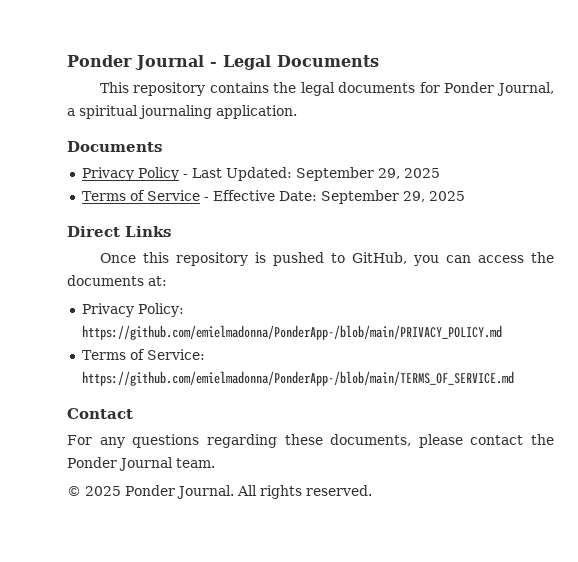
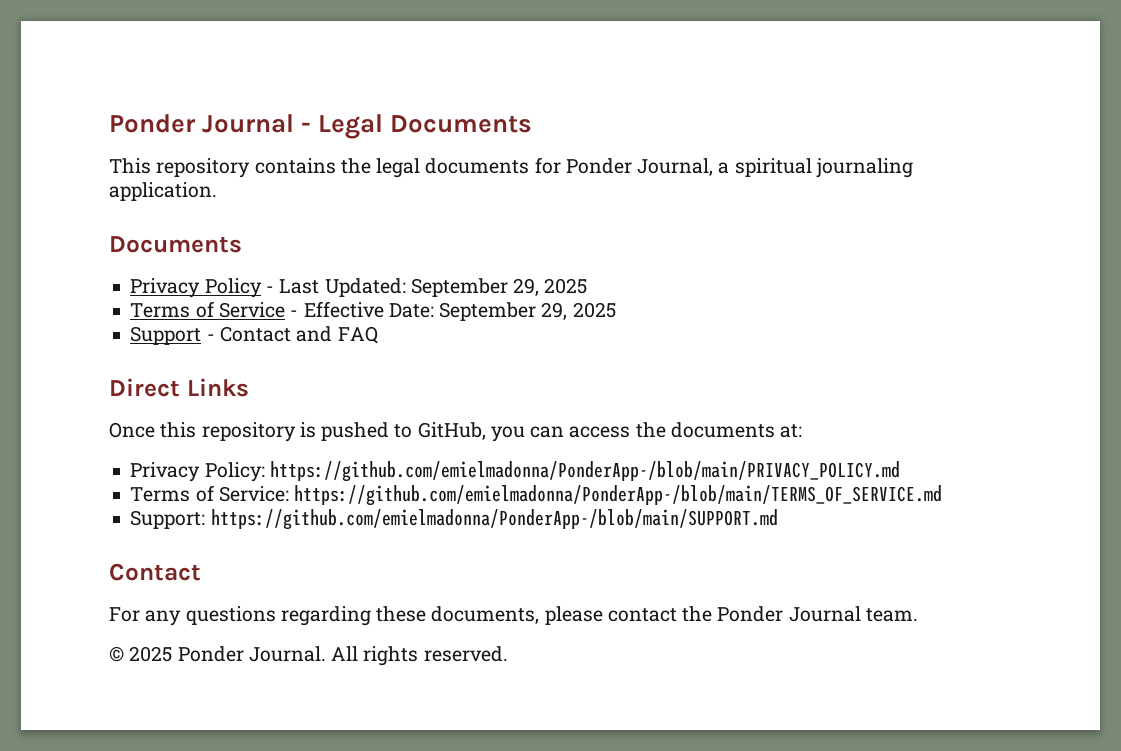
(465, 196) none -> [130,326,378,345] // Support - Contact and FAQ
(514, 378) none -> [130,509,778,530] // Support: https://github.com/emielmadonna/PonderApp-/blob/main/SUPPORT.md

